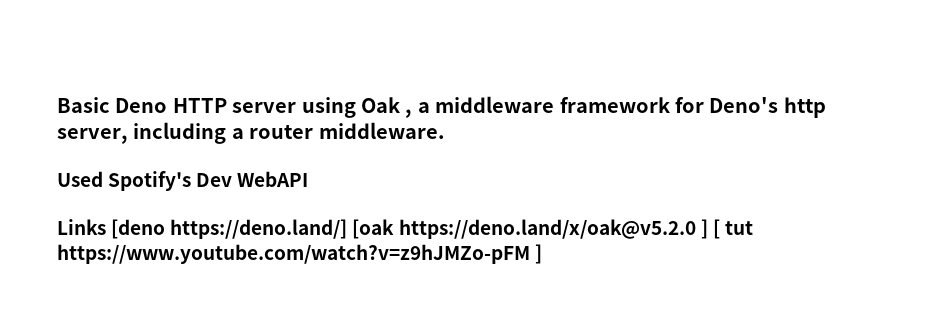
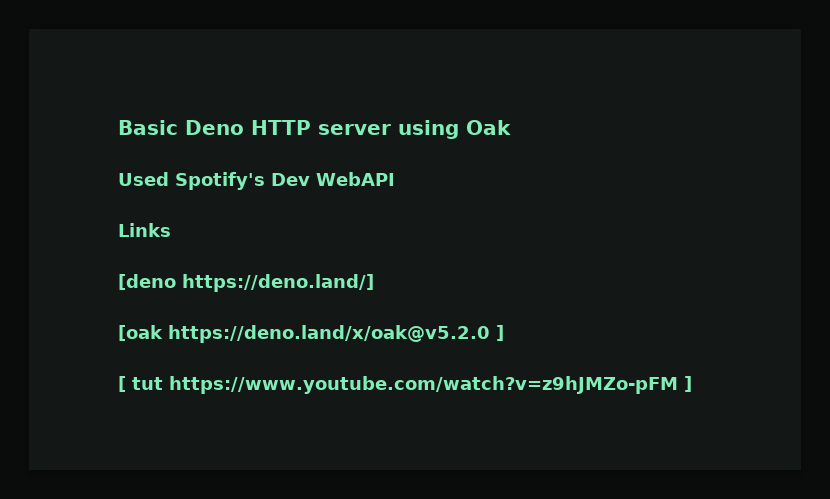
[405,96,826,118] [57,122,445,144] , a middleware framework for Deno's http server, including a router middleware. -> (511, 127) none
(106, 227) none -> (171, 230) //
(348, 229) none -> (374, 283) //
(708, 229) none -> (504, 333) //

